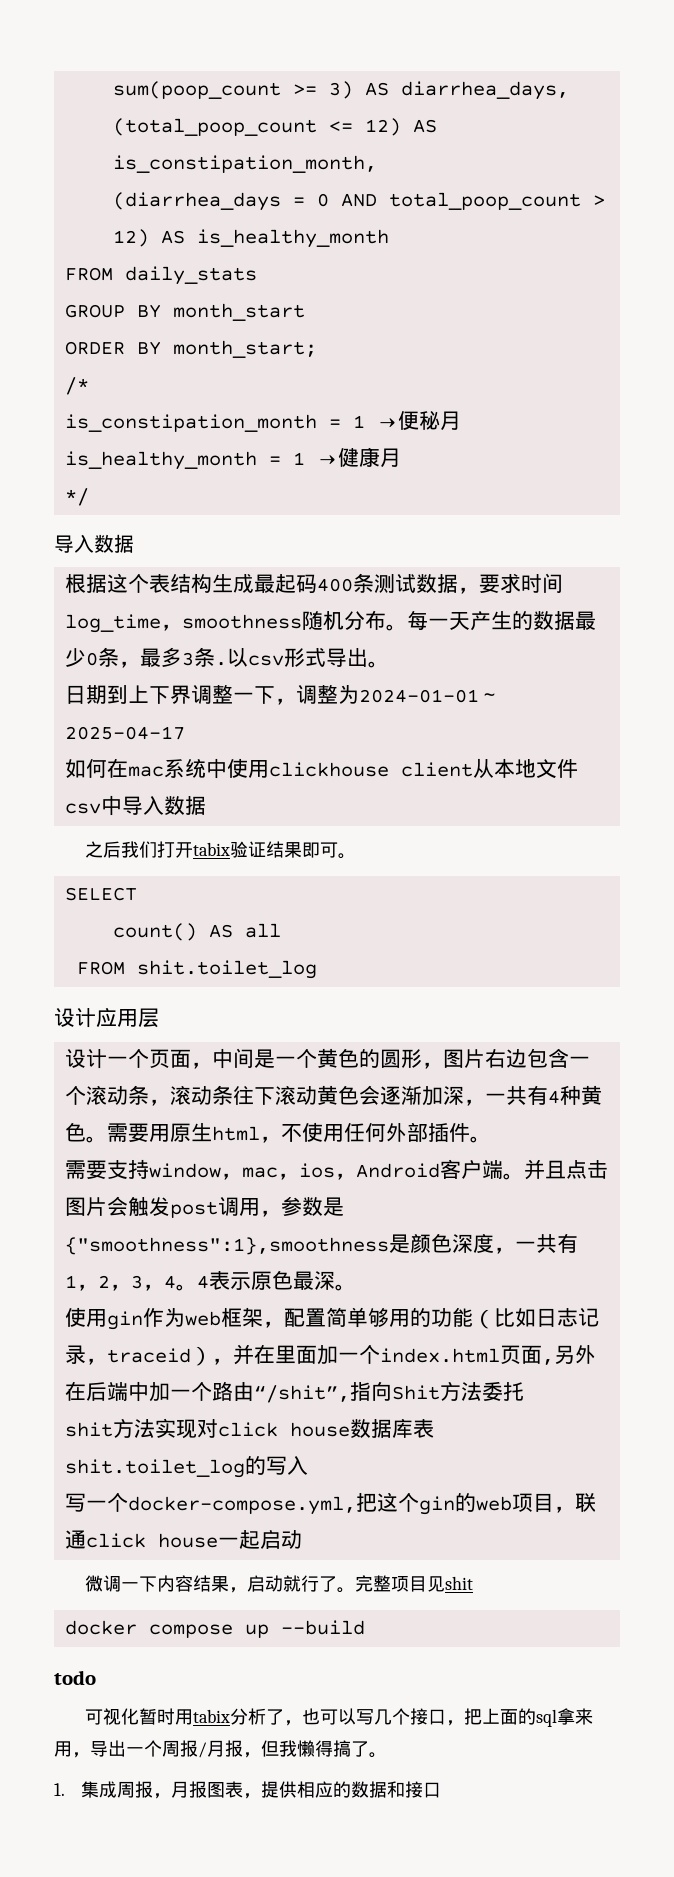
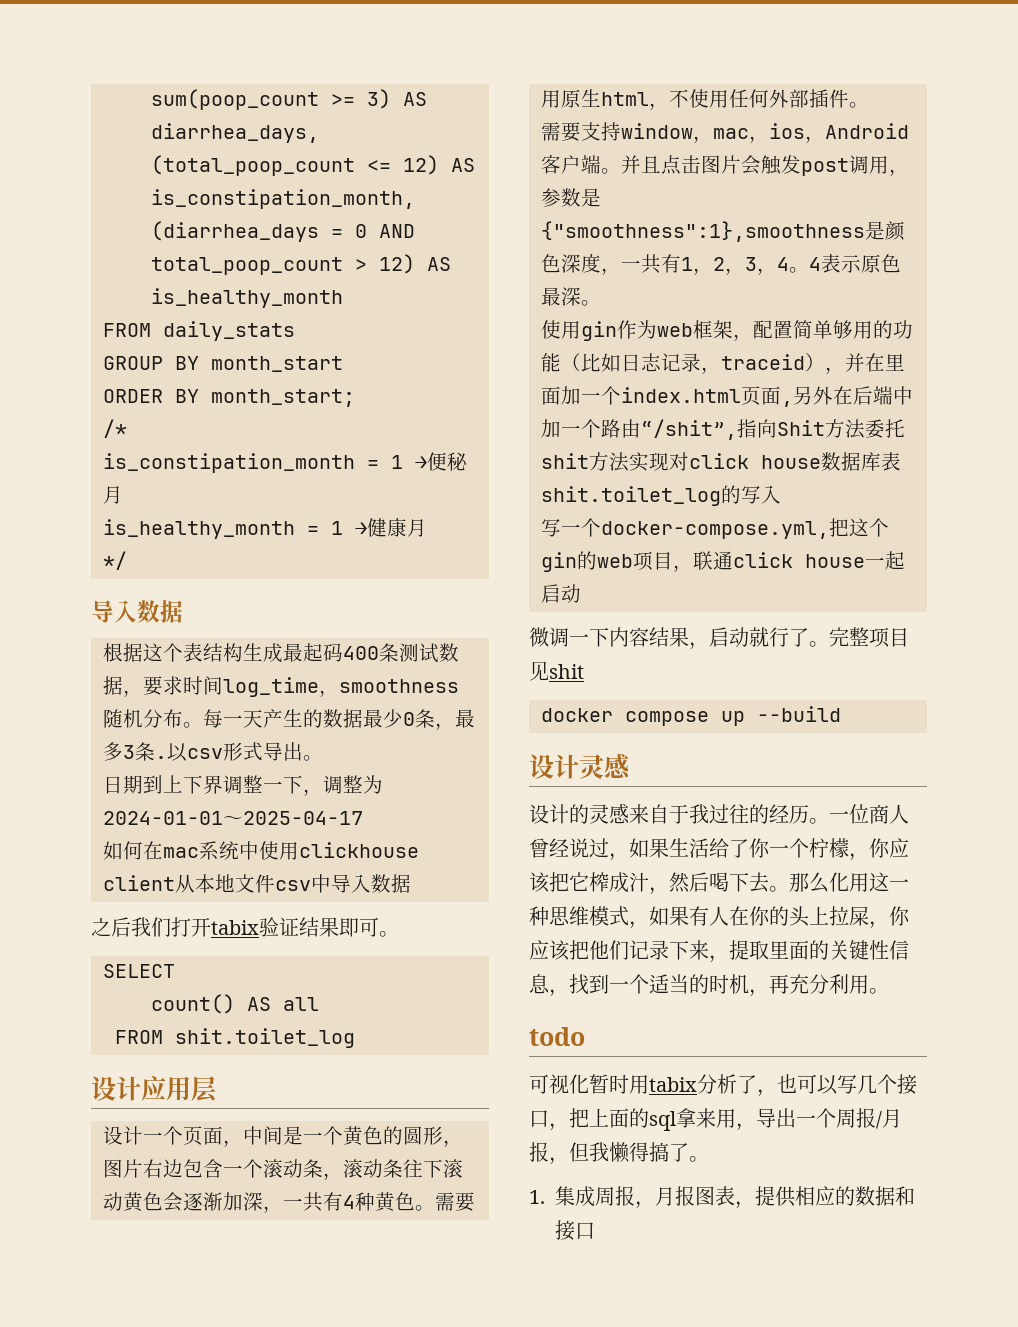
(365, 1627) none -> [529,754,631,779] [529,803,909,824] [529,838,909,861] [529,872,909,895] [529,906,910,929] [529,940,909,963] [529,974,889,997] // 设计灵感 // 设计的灵感来自于我过往的经历。一位商人曾经说过，如果生活给了你一个柠檬，你应该把它榨成汁，然后喝下去。那么化用这一种思维模式，如果有人在你的头上拉屎，你应该把他们记录下来，提取里面的关键性信息，找到一个适当的时机，再充分利用。

